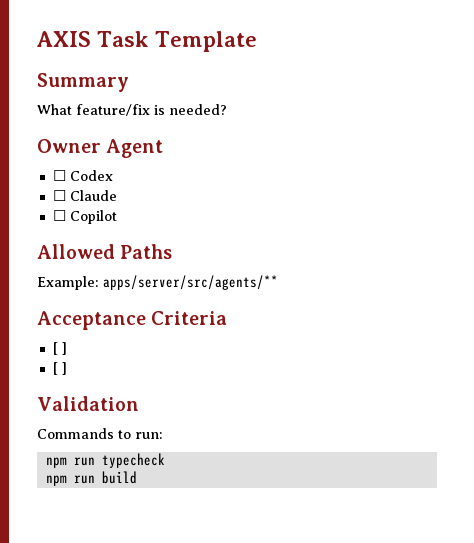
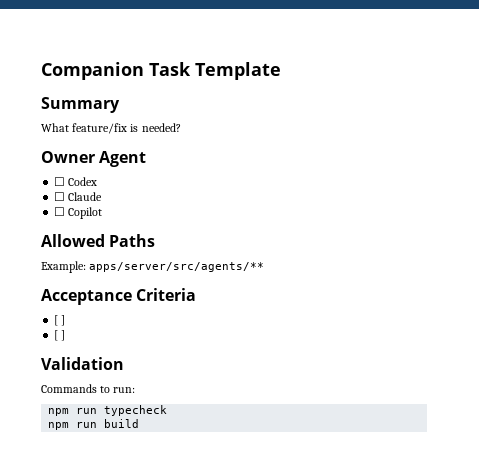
[36,31,91,47] AXIS -> [41,62,144,80] Companion

